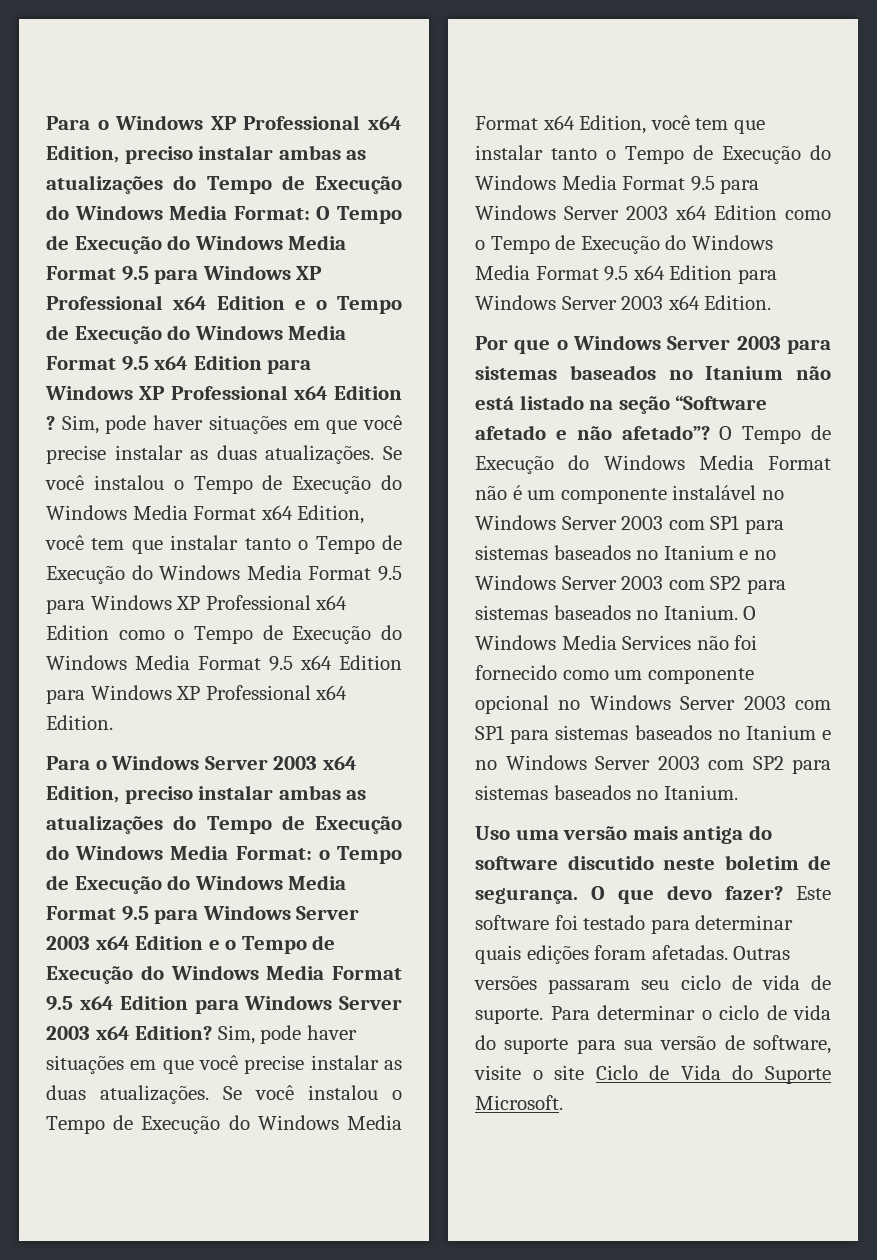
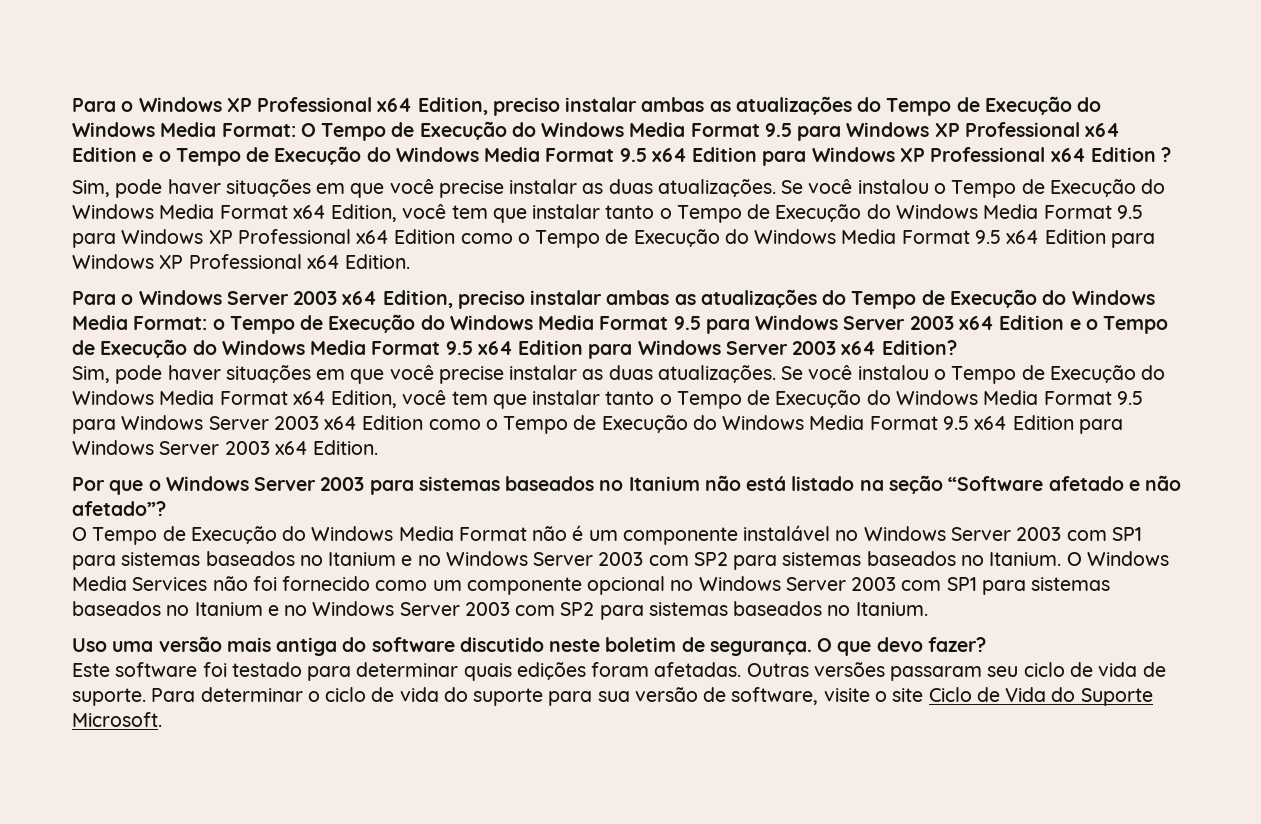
(55, 423) none -> (1172, 154) //
(213, 1032) none -> (957, 347) //
(710, 432) none -> (166, 508) //
(783, 893) none -> (986, 644) //

